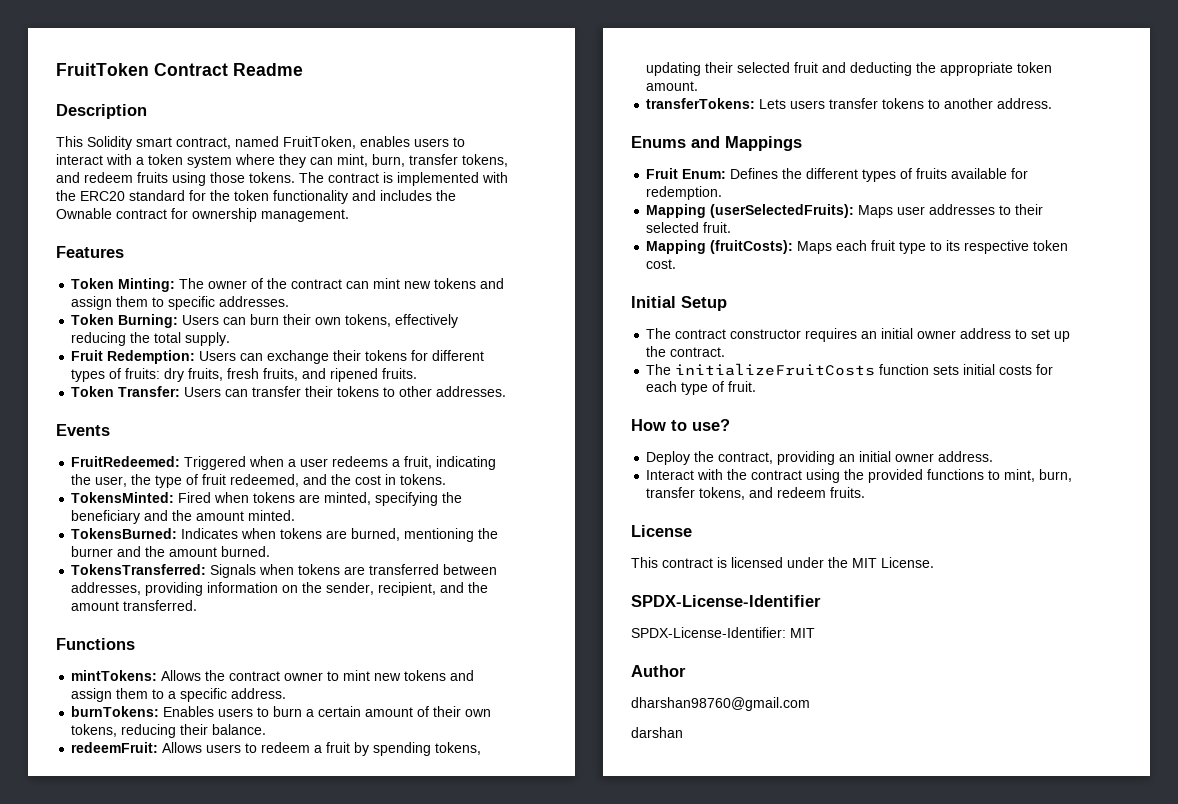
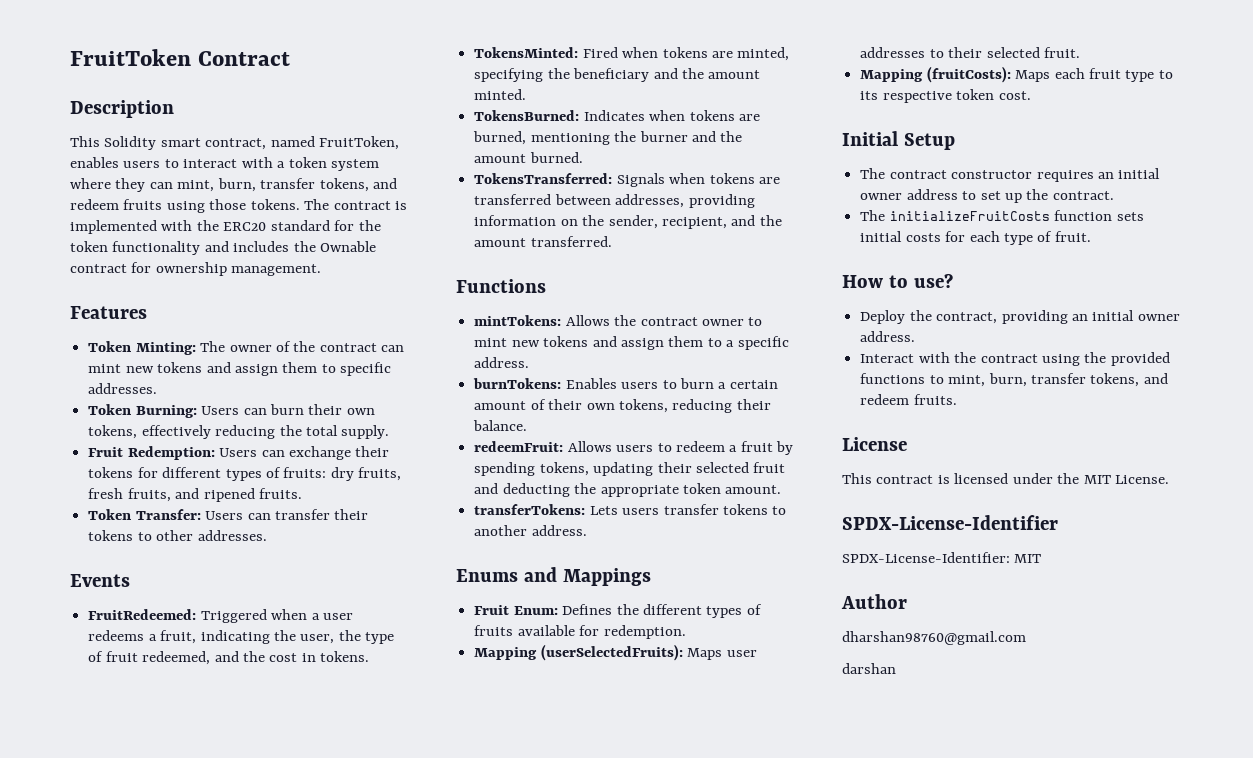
[233,63,303,76] Readme -> (291, 58) none

